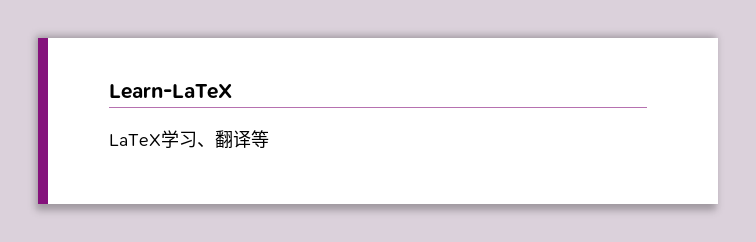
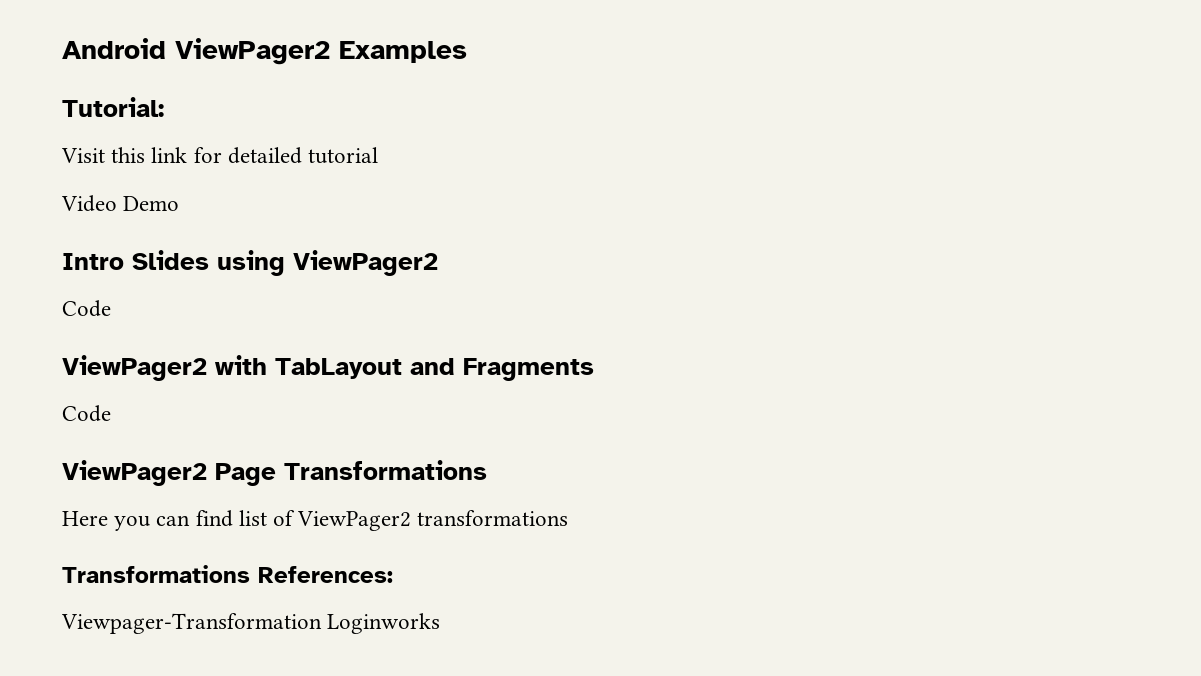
[109,84,232,99] [109,130,269,148] Learn-LaTeX // LaTeX学习、翻译等 -> [62,38,467,65] [62,97,164,117] [61,147,379,164] [61,195,180,212] [62,250,438,276] [62,300,111,317] [62,355,594,381] [62,405,111,422] [62,460,487,486] [62,510,569,531] [62,565,393,583] [61,613,441,634] Android ViewPager2 Examples // Tutorial: // Visit this link for detailed tutorial // Video Demo // Intro Slides using ViewPager2 // Code // ViewPager2 with TabLayout and Fragments // Code // ViewPager2 Page Transformations // Here you can find list of ViewPager2 transformations // Transformations References: // Viewpager-Transformation Loginworks

